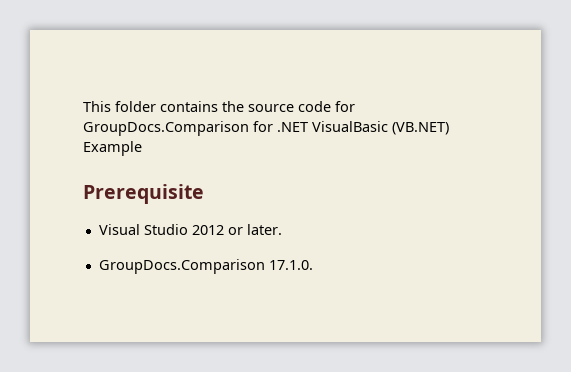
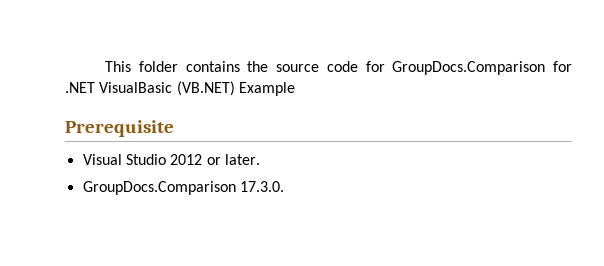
[268,260,313,270] 17.1.0. -> [239,181,284,192] 17.3.0.

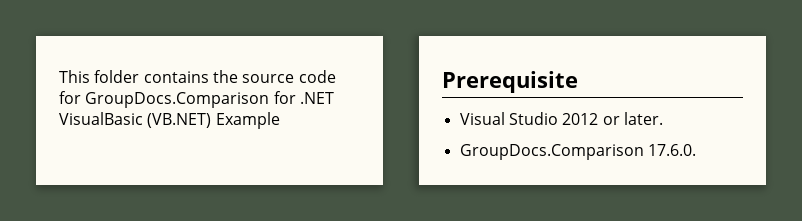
[239,181,284,192] 17.3.0. -> [647,144,696,156] 17.6.0.

